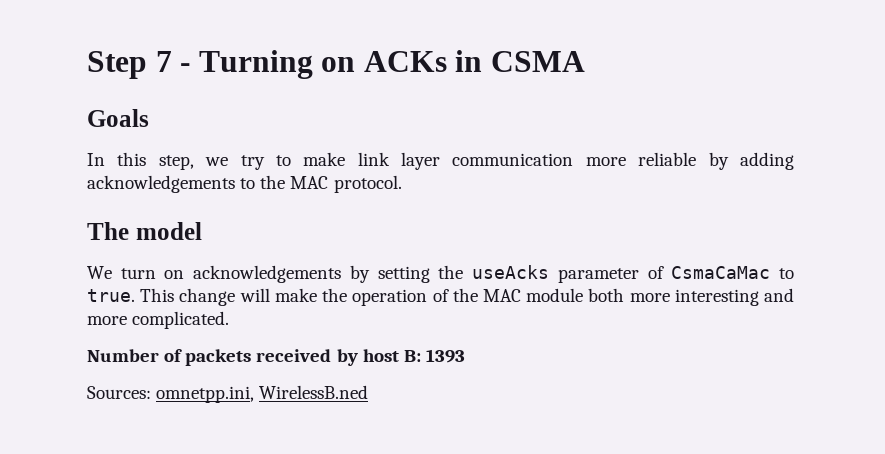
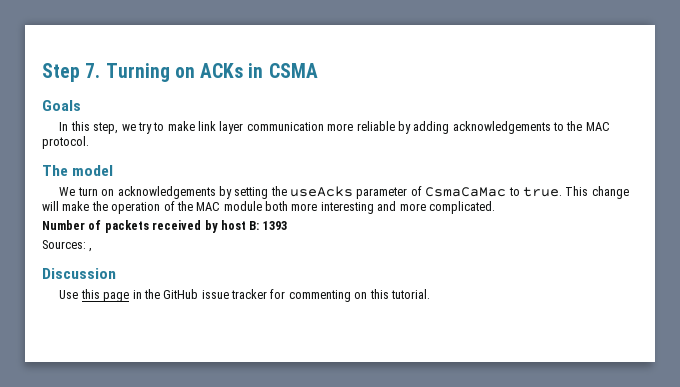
[155,51,191,72] 7 - -> [85,63,101,78] 7.
[156,385,369,403] omnetpp.ini, WirelessB.ned -> [89,248,93,252] [42,268,116,279] [59,289,430,302] , // Discussion // Use this page in the GitHub issue tracker for commenting on this tutorial.

